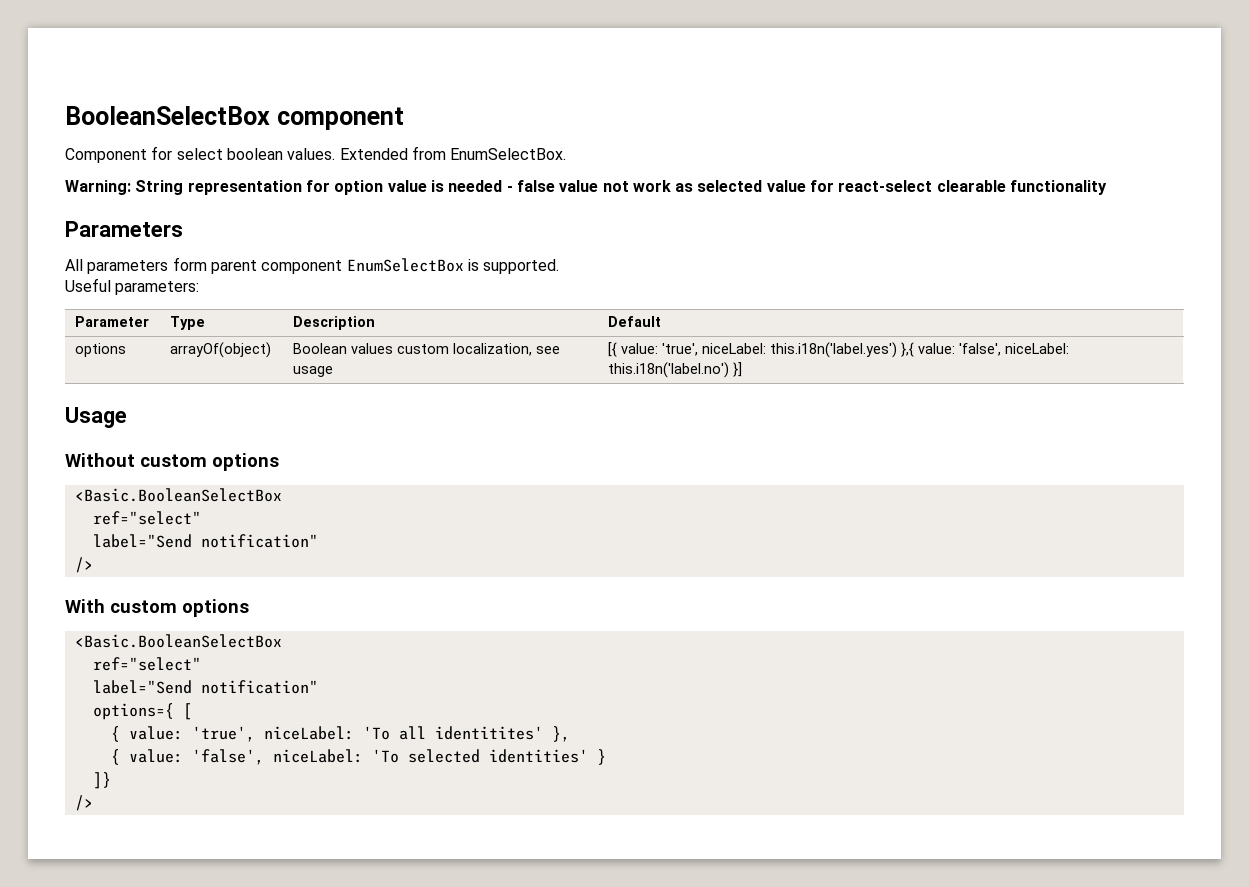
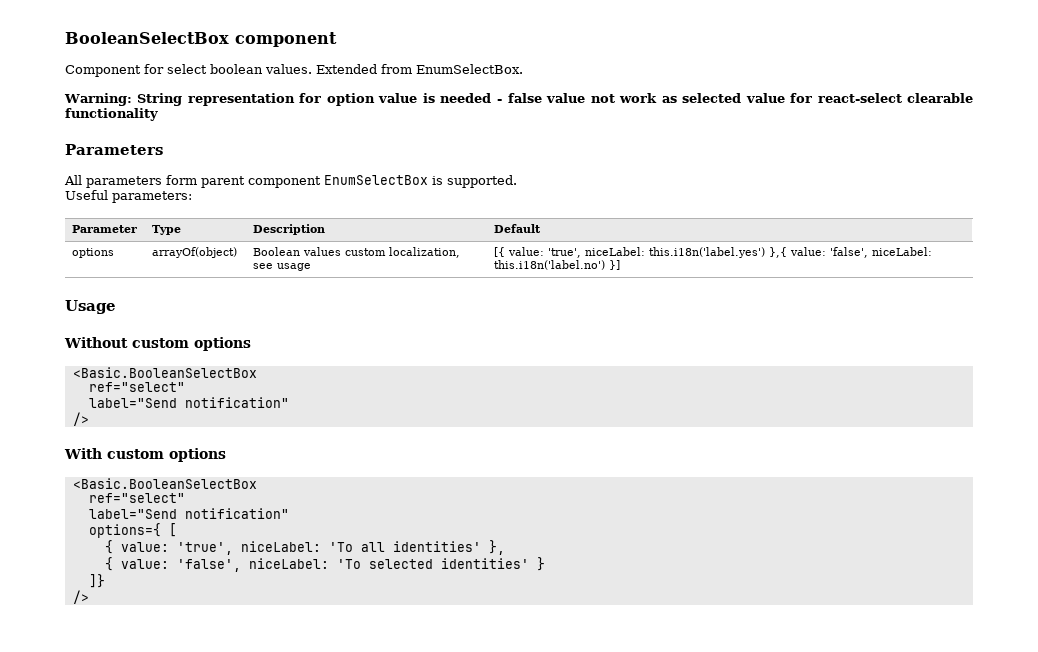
[434,726,543,740] identitites' -> [392,541,481,552] identities'

